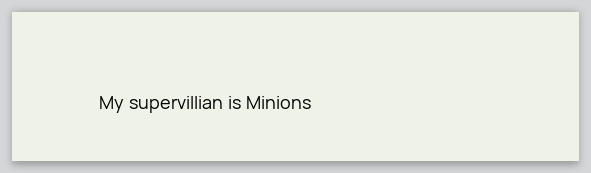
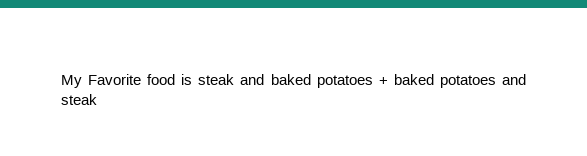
[128,96,311,113] supervillian is Minions -> [88,74,527,88] [61,94,97,105] Favorite food is steak and baked potatoes + baked potatoes and steak

